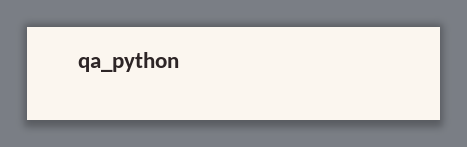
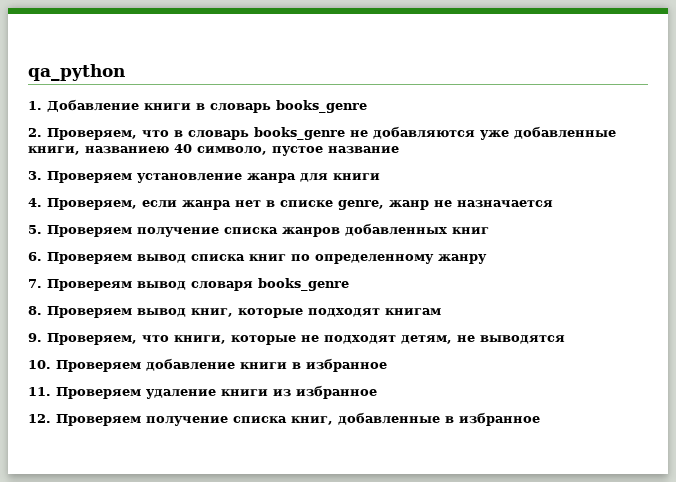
(179, 62) none -> [28,99,367,113] [28,126,616,140] [28,144,399,156] [28,171,380,183] [28,198,553,210] [28,223,489,237] [28,252,487,264] [28,278,349,291] [28,306,441,318] [28,333,565,345] [28,358,387,372] [28,385,377,399] [28,412,540,426] // 1. Добавление книги в словарь books_genre // 2. Проверяем, что в словарь books_genre не добавляются уже добавленные книги, названиею 40 символо, пустое название // 3. Проверяем установление жанра для книги // 4. Проверяем, если жанра нет в списке genre, жанр не назначается // 5. Проверяем получение списка жанров добавленных книг // 6. Проверяем вывод списка книг по определенному жанру // 7. Провереям вывод словаря books_genre // 8. Проверяем вывод книг, которые подходят книгам // 9. Проверяем, что книги, которые не подходят детям, не выводятся // 10. Проверяем добавление книги в избранное // 11. Проверяем удаление книги из избранное // 12. Проверяем получение списка книг, добавленные в избранное

